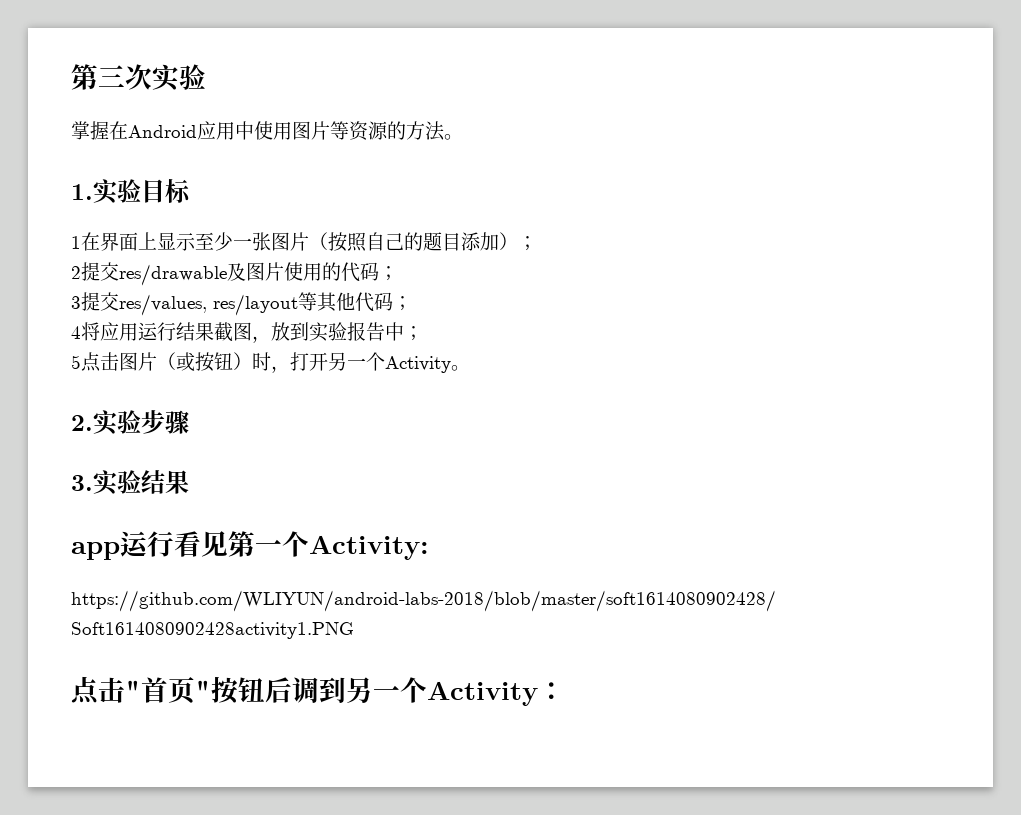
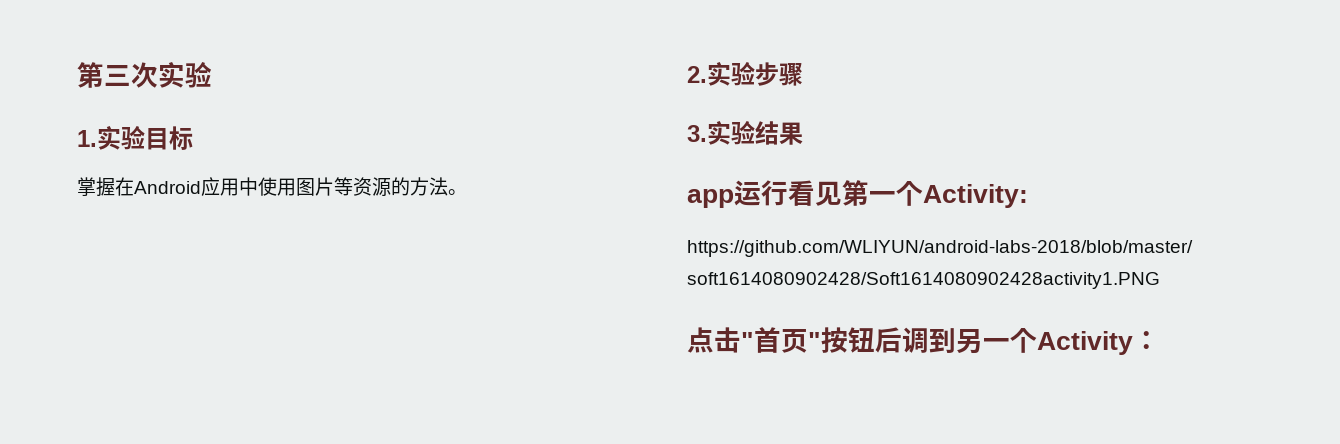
(206, 77) none -> [77,125,193,150] // 1.实验目标
[71,179,191,204] [71,232,537,252] [71,262,398,286] [71,292,412,316] [71,322,423,343] [71,352,470,373] // 1.实验目标 // 1在界面上显示至少一张图片（按照自己的题目添加）； // 2提交res/drawable及图片使用的代码； // 3提交res/values, res/layout等其他代码； // 4将应用运行结果截图，放到实验报告中； // 5点击图片（或按钮）时，打开另一个Activity。 -> (467, 192) none

